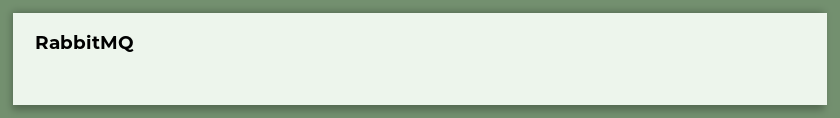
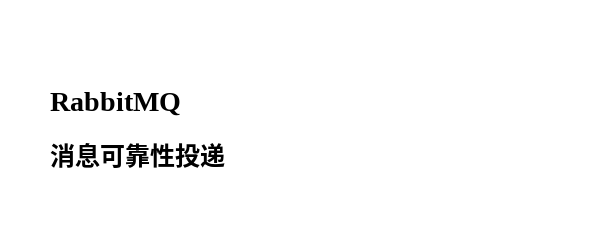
(134, 43) none -> [50,142,225,168] // 消息可靠性投递

